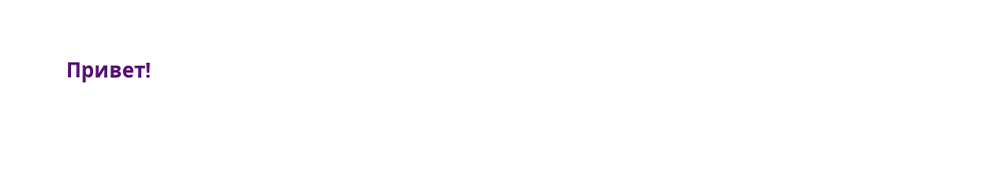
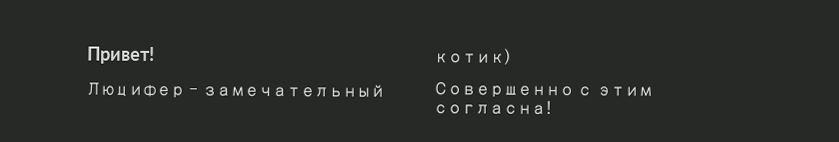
(152, 72) none -> [86,82,385,99] [434,48,512,65] [433,81,653,99] [433,100,553,116] // Люцифер - замечательный котик) // Совершенно с этим согласна!

